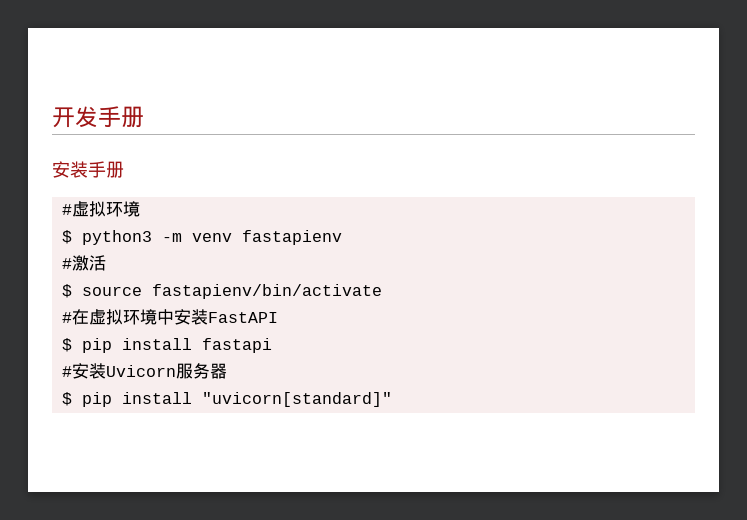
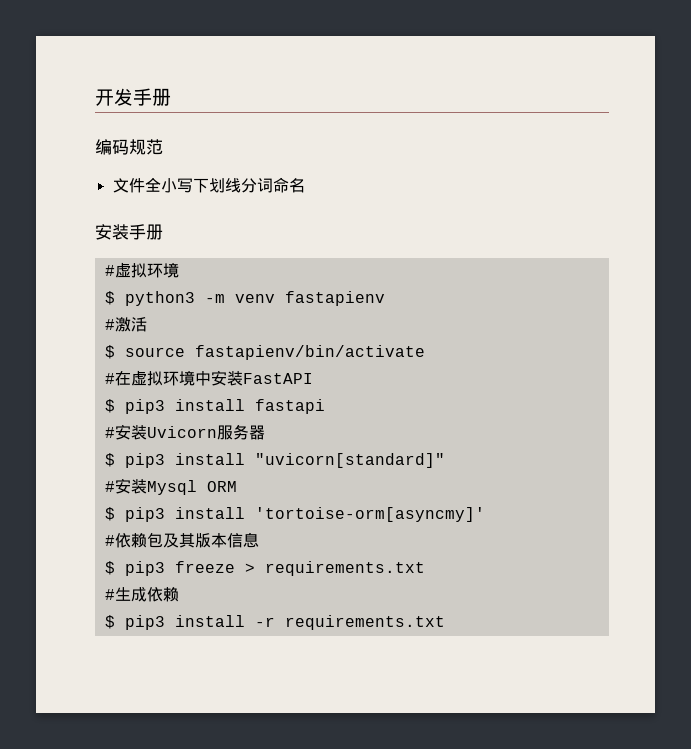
(144, 117) none -> [95,139,163,155] [112,177,305,193] // 编码规范 // 文件全小写下划线分词命名
[81,338,112,353] pip -> [124,399,165,414] pip3
[81,392,112,407] pip -> [124,453,165,468] pip3
(392, 399) none -> [104,478,237,495] [104,507,485,522] [104,532,259,548] [104,561,425,576] [104,587,179,602] [104,615,445,630] // #安装Mysql ORM // $ pip3 install 'tortoise-orm[asyncmy]' // #依赖包及其版本信息 // $ pip3 freeze > requirements.txt // #生成依赖 // $ pip3 install -r requirements.txt

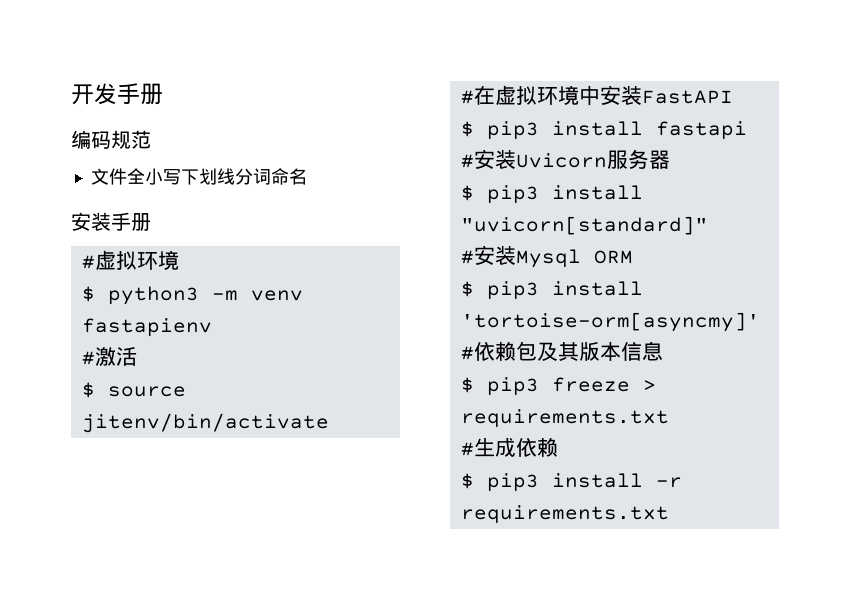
[194,345,425,360] fastapienv/bin/activate -> [81,413,329,433] jitenv/bin/activate

